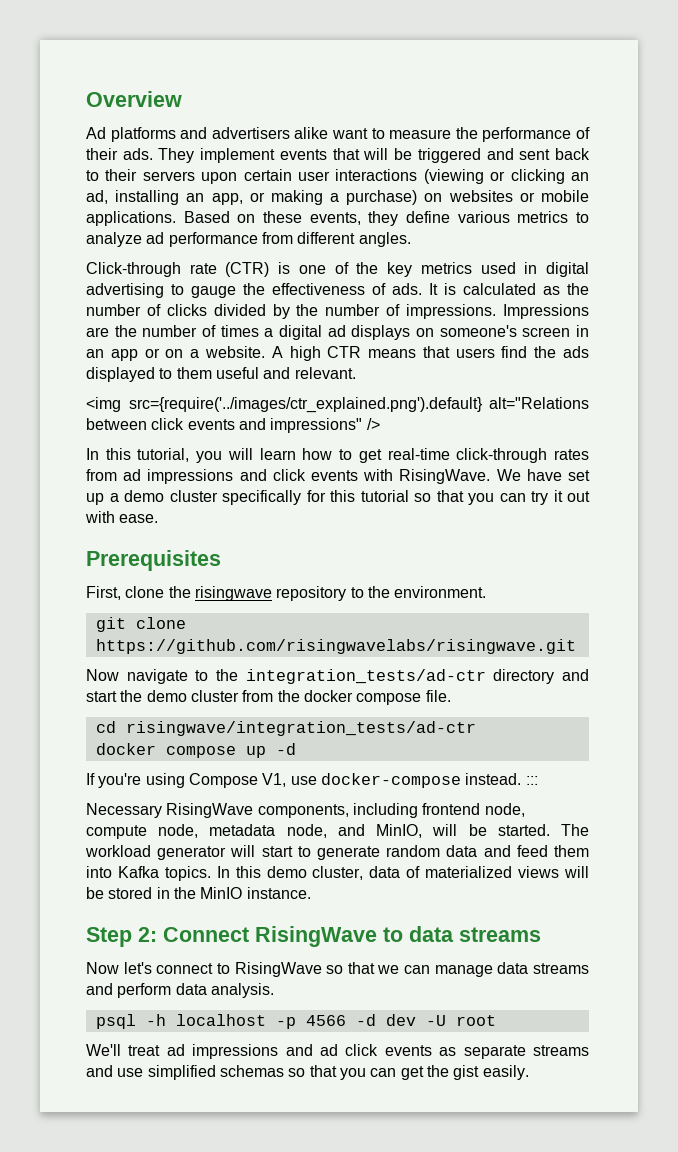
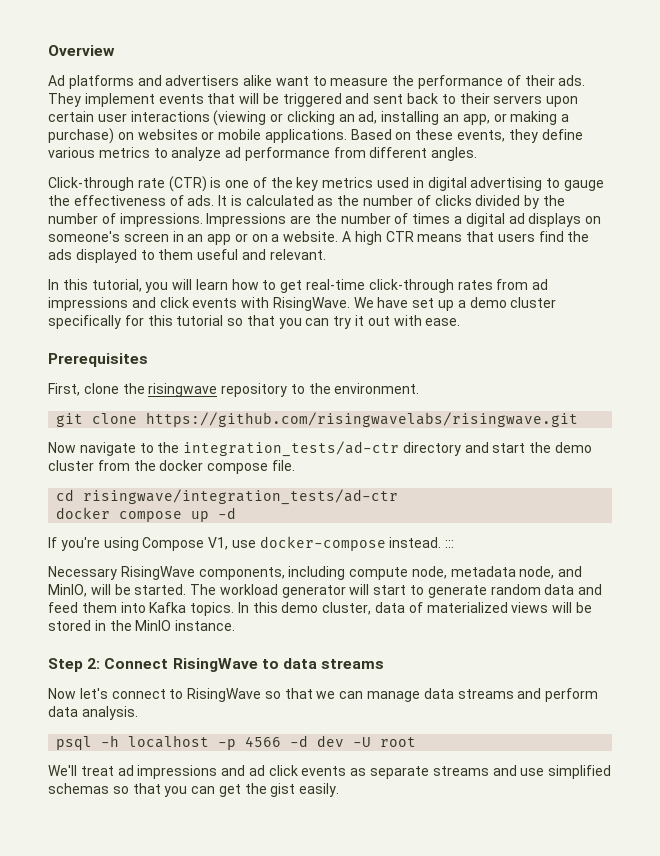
[86,397,589,413] [86,418,380,433] // <img src={require('../images/ctr_explained.png').default} alt="Relations between click events and impressions" /> -> (326, 254) none
[422,803,525,817] frontend node, -> (346, 573) none

